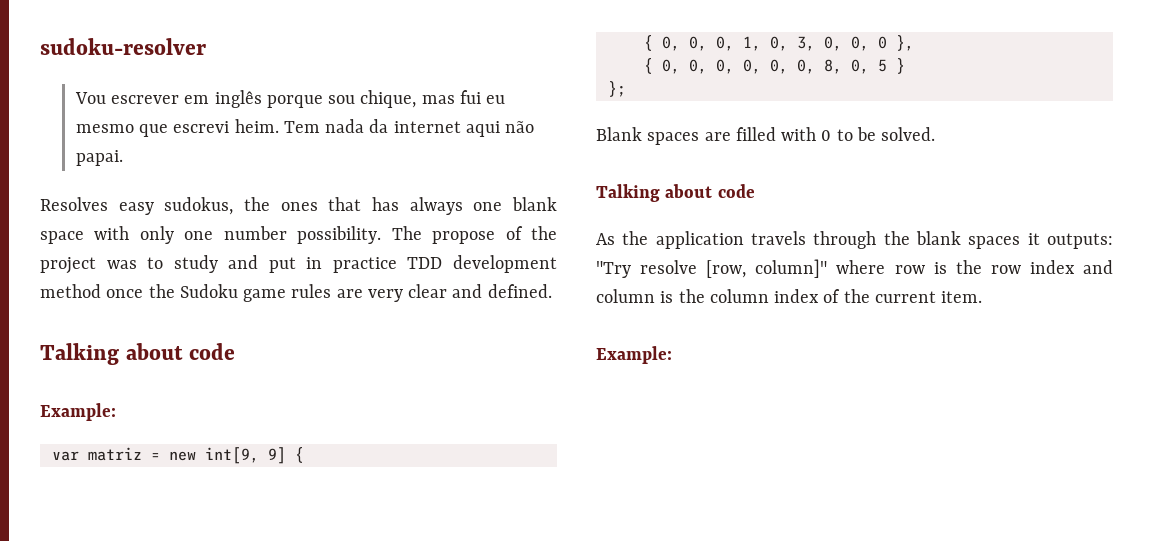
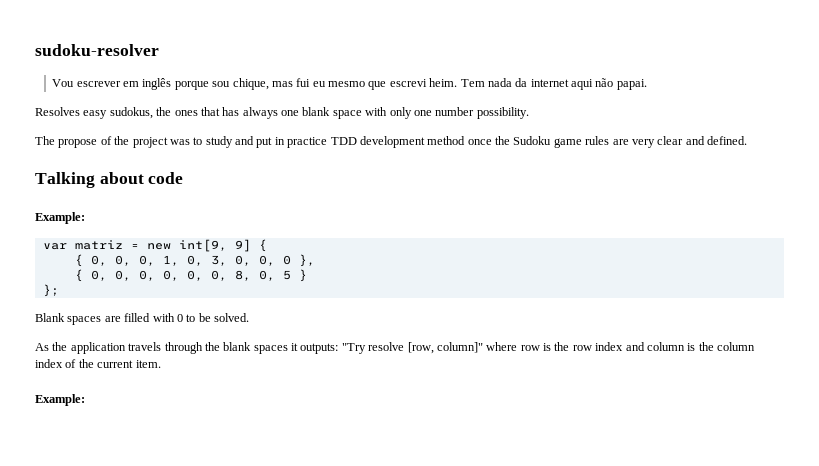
(382, 235) none -> (529, 113) //
[596,184,755,202] // Talking about code -> (249, 317) none

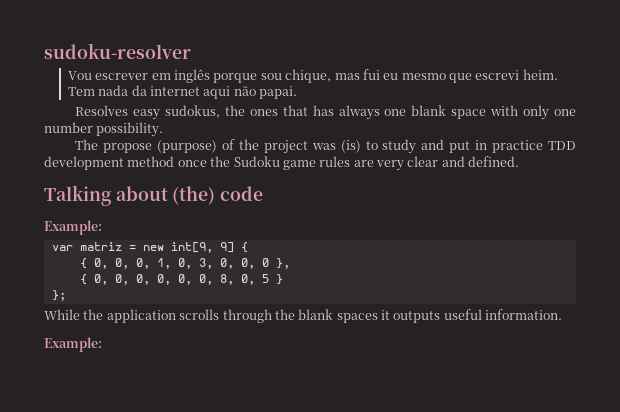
(98, 143) none -> [157,140,218,153] (purpose)
(190, 142) none -> [340,140,361,153] (is)
(144, 178) none -> [172,186,216,205] (the)
[35,313,249,325] [35,343,49,351] Blank spaces are filled with 0 to be solved. // As -> [44,309,80,320] While
[128,342,162,351] travels -> [179,309,220,320] scrolls
[300,342,755,354] [35,359,161,368] outputs: "Try resolve [row, column]" where row is the row index and column is the column index of the current item. -> [393,309,563,323] outputs useful information.

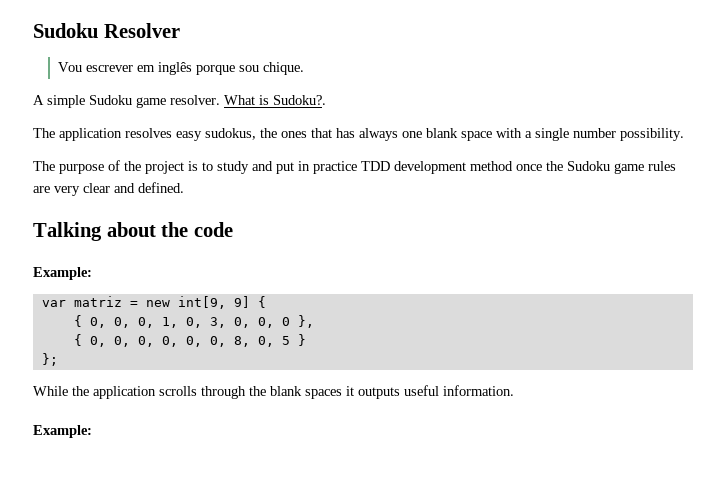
[44,43,191,59] sudoku-resolver -> [33,23,180,38] Sudoku Resolver
[285,69,558,83] [67,85,298,99] [75,105,129,116] chique, mas fui eu mesmo que escrevi heim. Tem nada da internet aqui não papai. // Resolves -> [263,62,305,75] [33,95,326,108] [33,128,172,141] chique. // A simple Sudoku game resolver. What is Sudoku?. // The application resolves
[523,105,577,120] only one -> [525,128,569,141] a single
[103,140,218,153] propose (purpose) -> [59,164,104,174] purpose
[311,140,361,153] was (is) -> [188,161,198,171] is
[172,186,216,205] (the) -> [161,222,189,237] the

